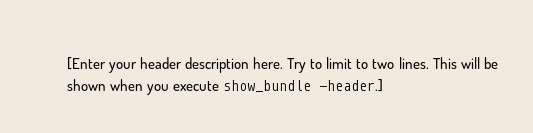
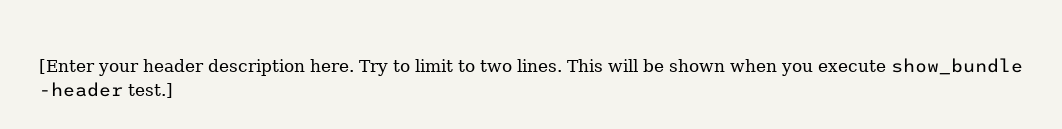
[319,79,384,92] -header.] -> [39,82,173,98] -header test.]

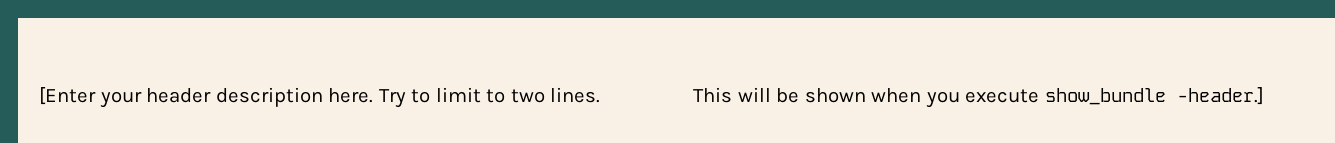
[39,82,173,98] -header test.] -> [1176,87,1264,105] -header.]

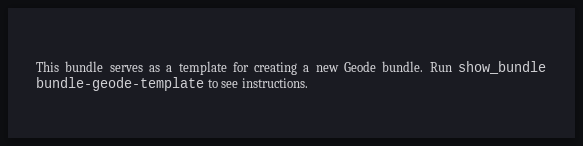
[39,87,1264,108] [Enter your header description here. Try to limit to two lines. This will be shown when you execute show_bundle -header.] -> [36,61,547,75] [36,77,308,91] This bundle serves as a template for creating a new Geode bundle. Run show_bundle bundle-geode-template to see instructions.

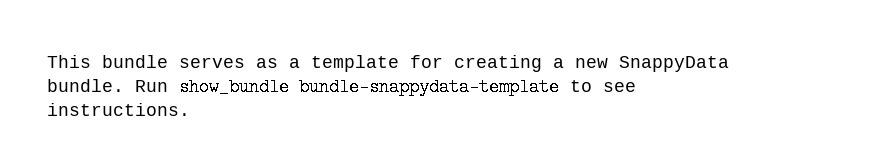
[344,61,377,72] Geode -> [619,56,729,72] SnappyData
[36,77,204,91] bundle-geode-template -> [299,78,559,96] bundle-snappydata-template

